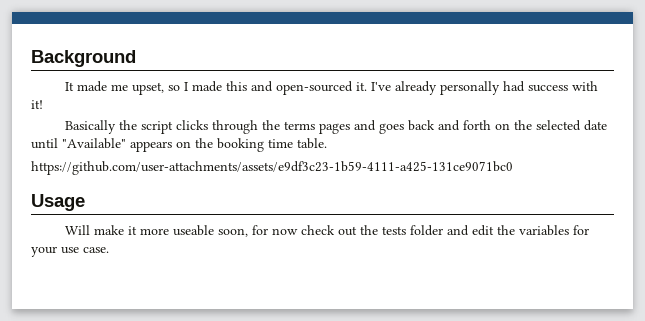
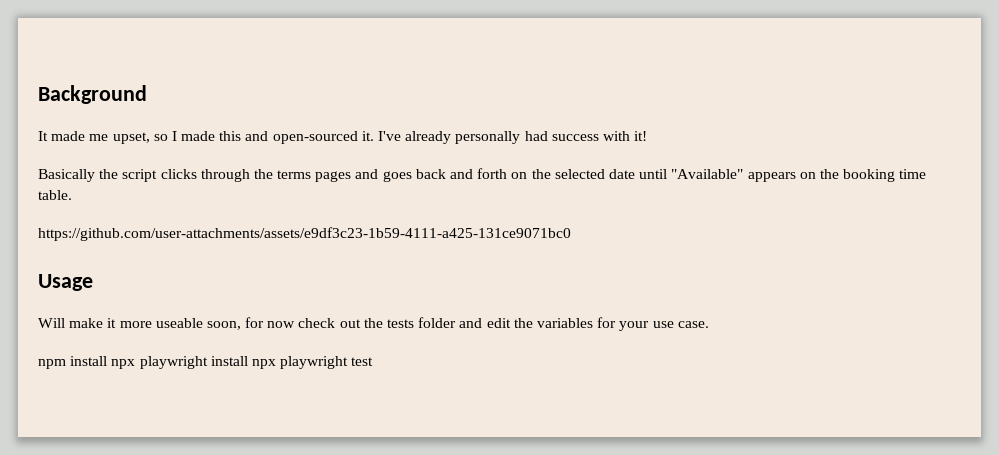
(109, 250) none -> [38,356,374,369] // npm install npx playwright install npx playwright test

